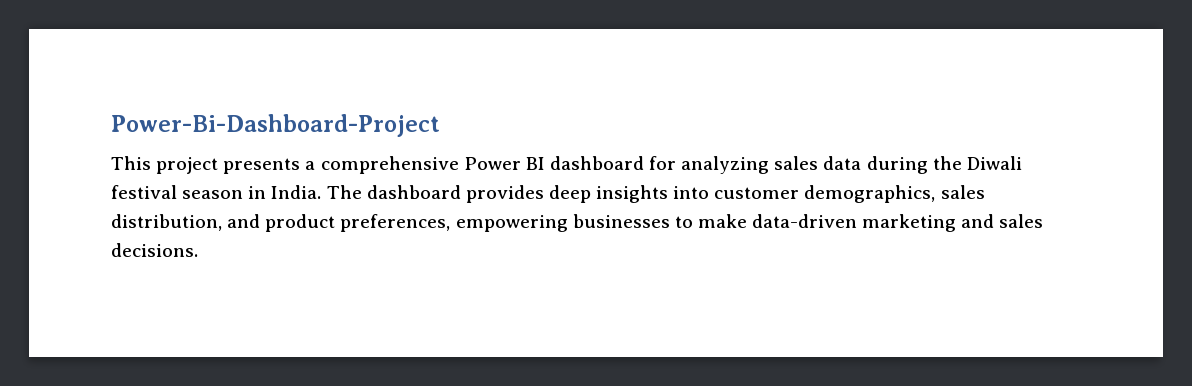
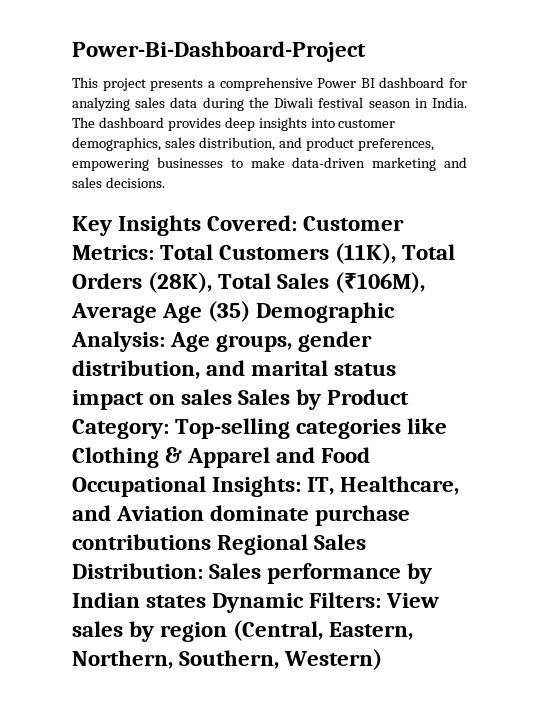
(198, 250) none -> [72,215,405,236] [72,243,456,264] [72,272,426,293] [71,301,396,323] [71,331,373,352] [72,360,397,379] [72,389,410,410] [72,418,448,439] [72,447,371,468] [72,476,460,497] [72,505,411,526] [72,534,367,555] [72,563,433,584] [72,592,440,613] [72,620,414,642] [72,649,383,670] // Key Insights Covered: Customer Metrics: Total Customers (11K), Total Orders (28K), Total Sales (₹106M), Average Age (35) Demographic Analysis: Age groups, gender distribution, and marital status impact on sales Sales by Product Category: Top-selling categories like Clothing & Apparel and Food Occupational Insights: IT, Healthcare, and Aviation dominate purchase contributions Regional Sales Distribution: Sales performance by Indian states Dynamic Filters: View sales by region (Central, Eastern, Northern, Southern, Western)

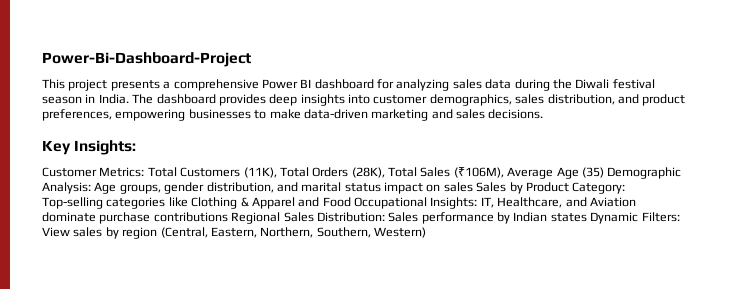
[118,215,298,236] Insights Covered: -> [74,140,137,155] Insights: //

